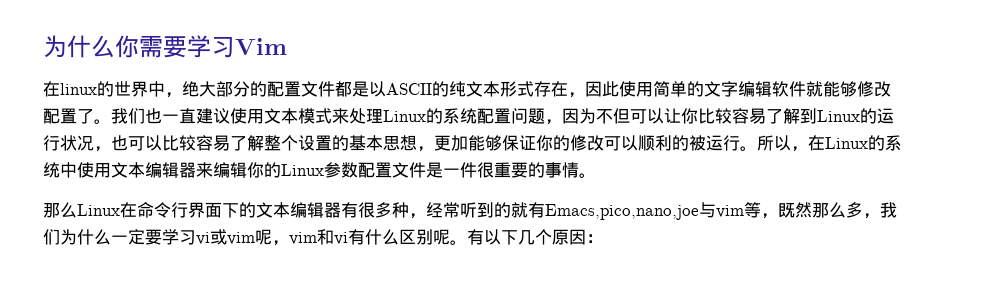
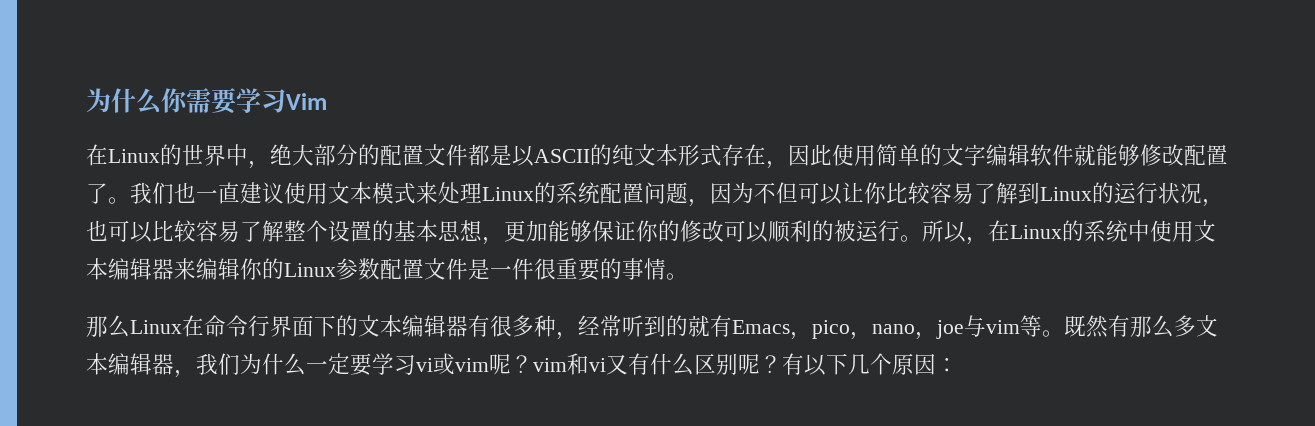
[60,83,97,95] linux -> [108,149,160,163] Linux
[545,202,863,220] Emacs,pico,nano,joe与vim等，既然那么多 -> [732,315,1218,340] [86,353,174,375] Emacs，pico，nano，joe与vim等。既然有那么多文本编辑器
[272,240,289,246] ， -> [511,355,533,373] ？
(348, 238) none -> [606,354,628,375] 又
[450,240,467,245] 。 -> [760,355,782,373] ？

